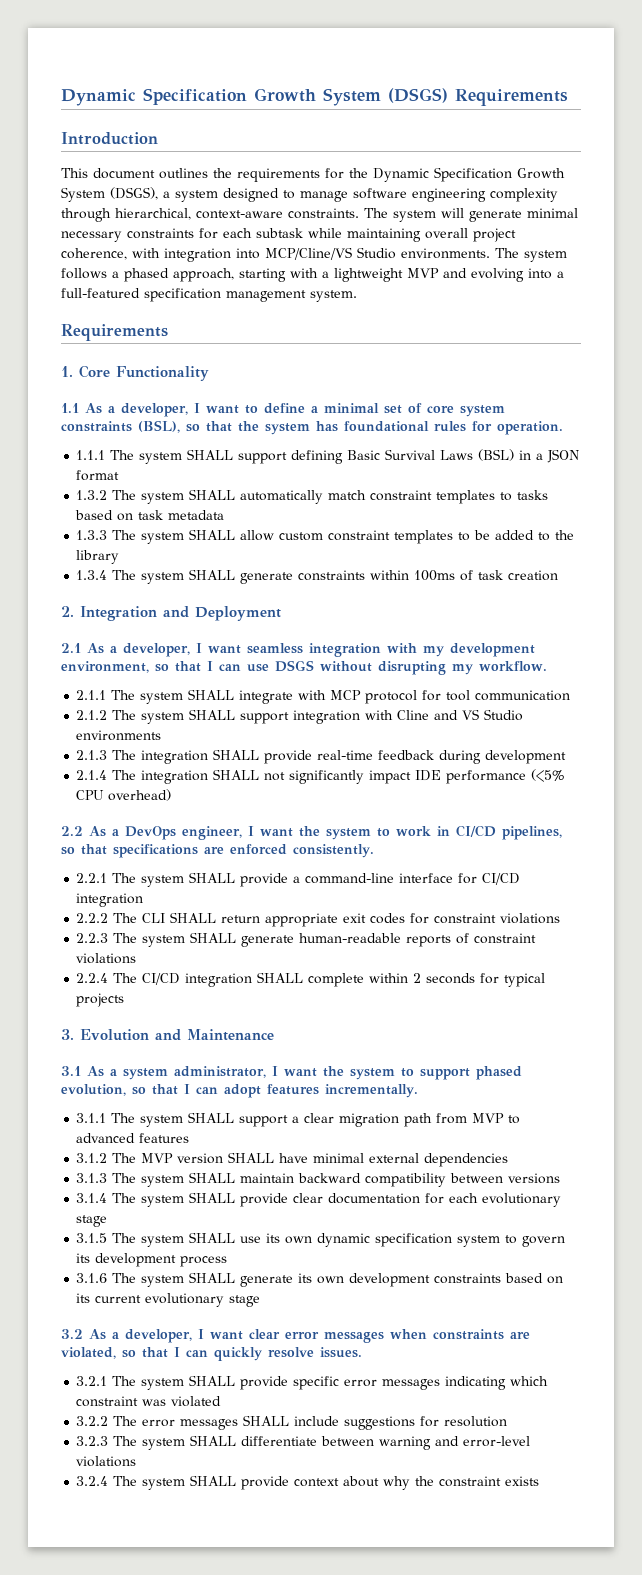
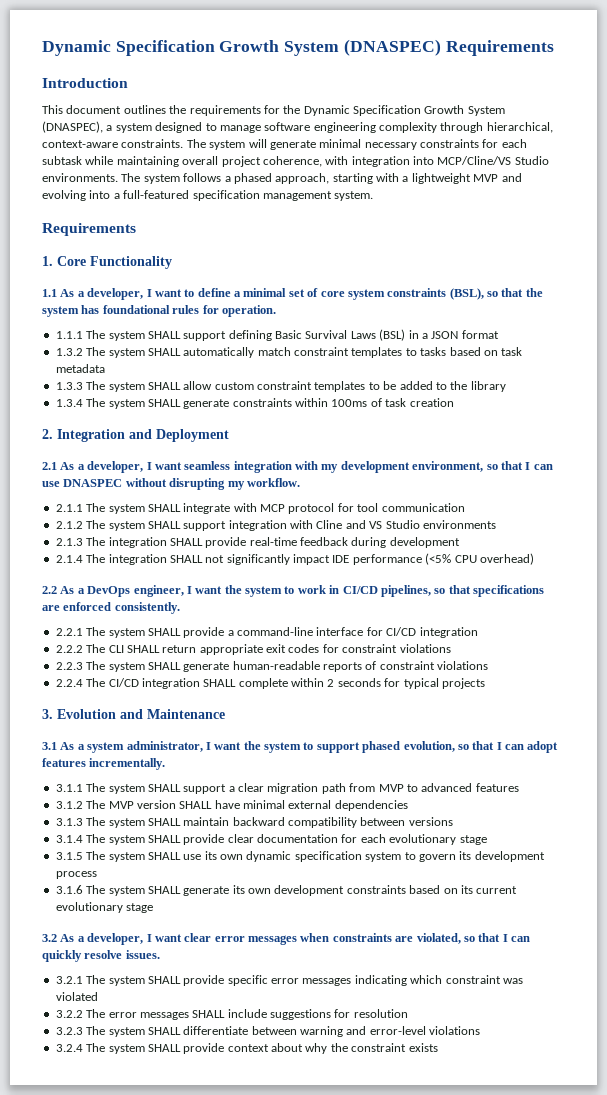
[61,88,448,106] Dynamic Specification Growth System (DSGS) -> [42,39,441,56] Dynamic Specification Growth System (DNASPEC)
[110,187,158,200] (DSGS), -> [42,121,103,133] (DNASPEC),
[275,660,314,672] DSGS -> [63,479,123,487] DNASPEC

